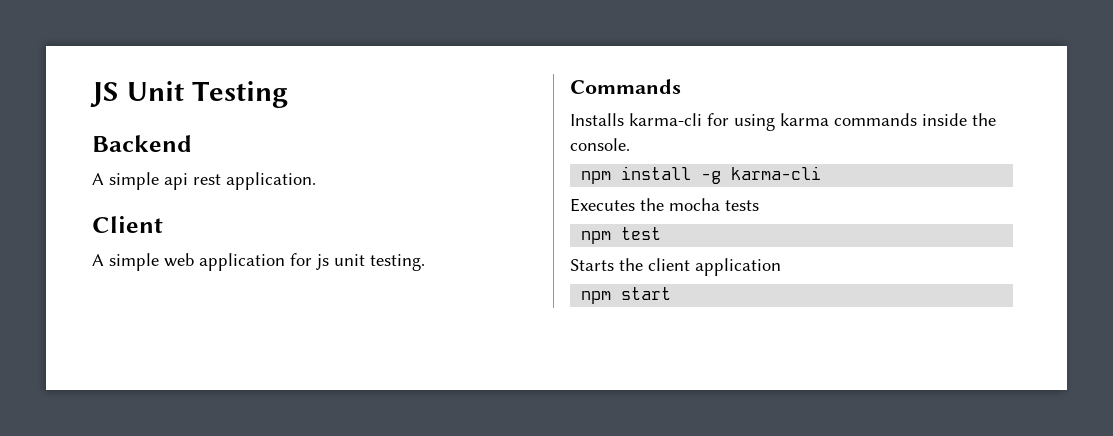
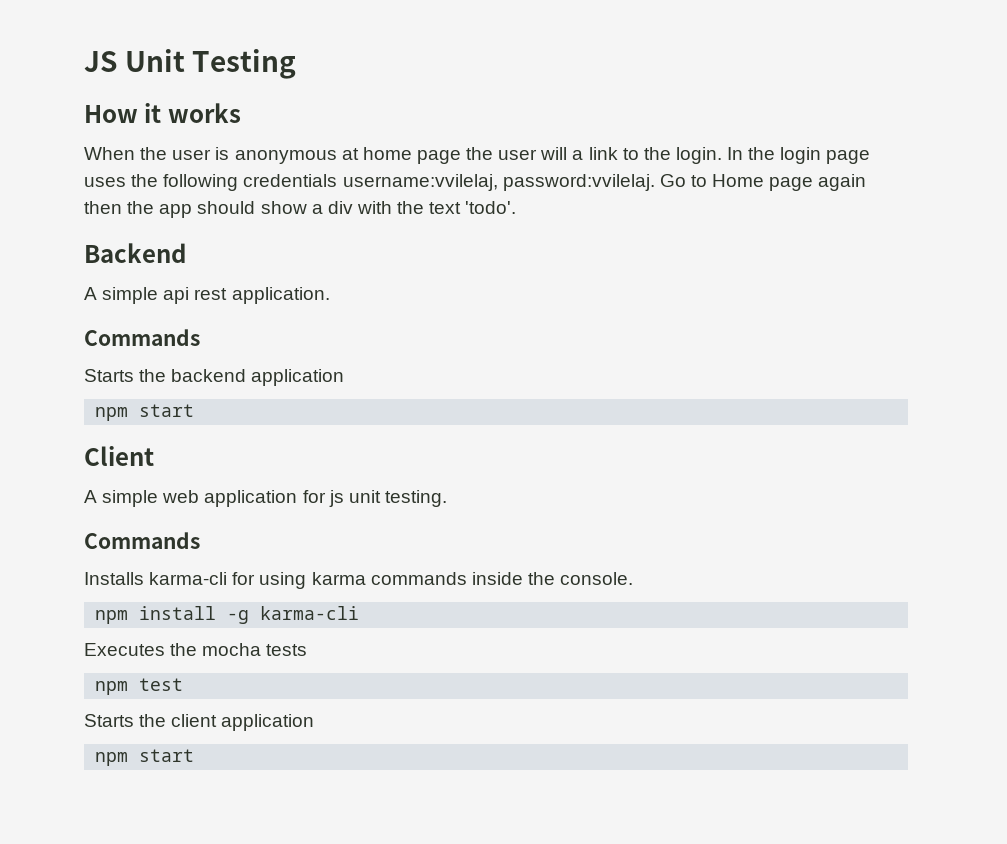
(288, 94) none -> [84,103,241,123] [84,147,871,164] [84,174,867,191] [84,201,517,218] // How it works // When the user is anonymous at home page the user will a link to the login. In the login page uses the following credentials username:vvilelaj, password:vvilelaj. Go to Home page again then the app should show a div with the text 'todo'.
(316, 181) none -> [84,329,200,346] [84,369,345,386] [95,404,195,421] // Commands // Starts the backend application // npm start

